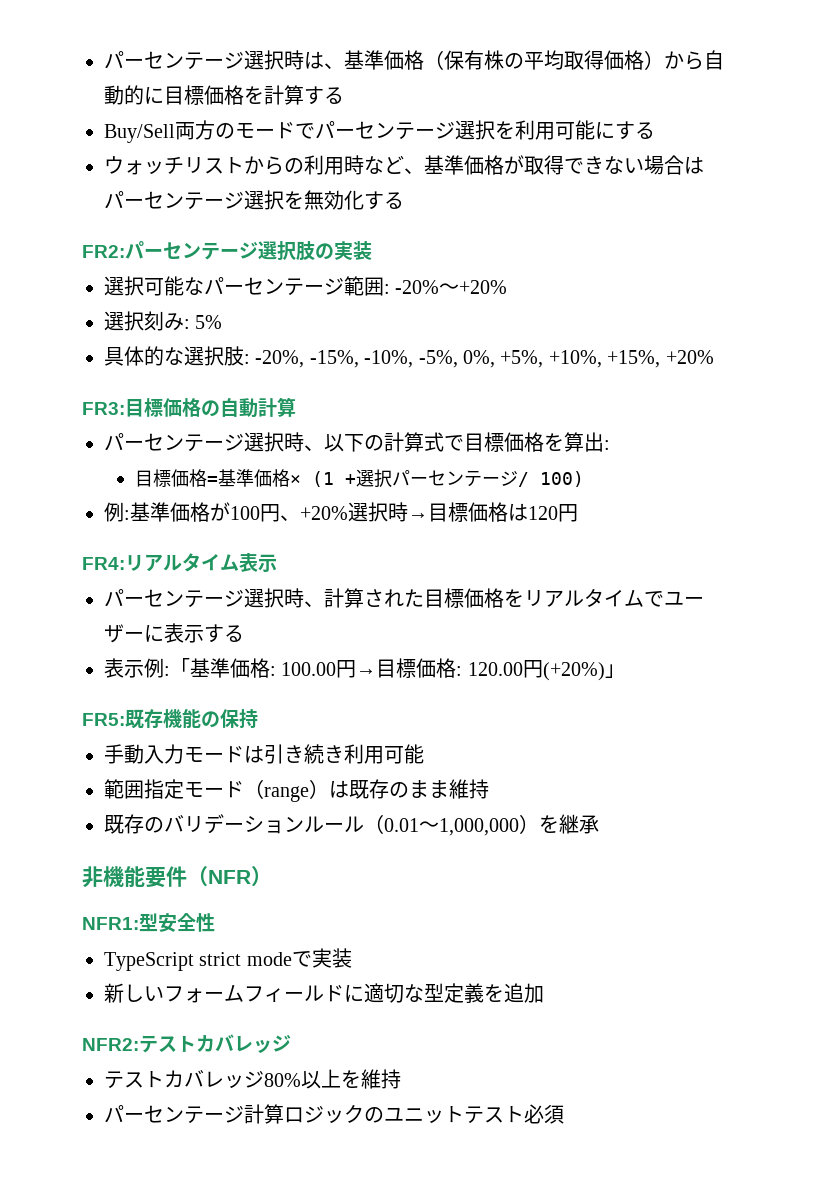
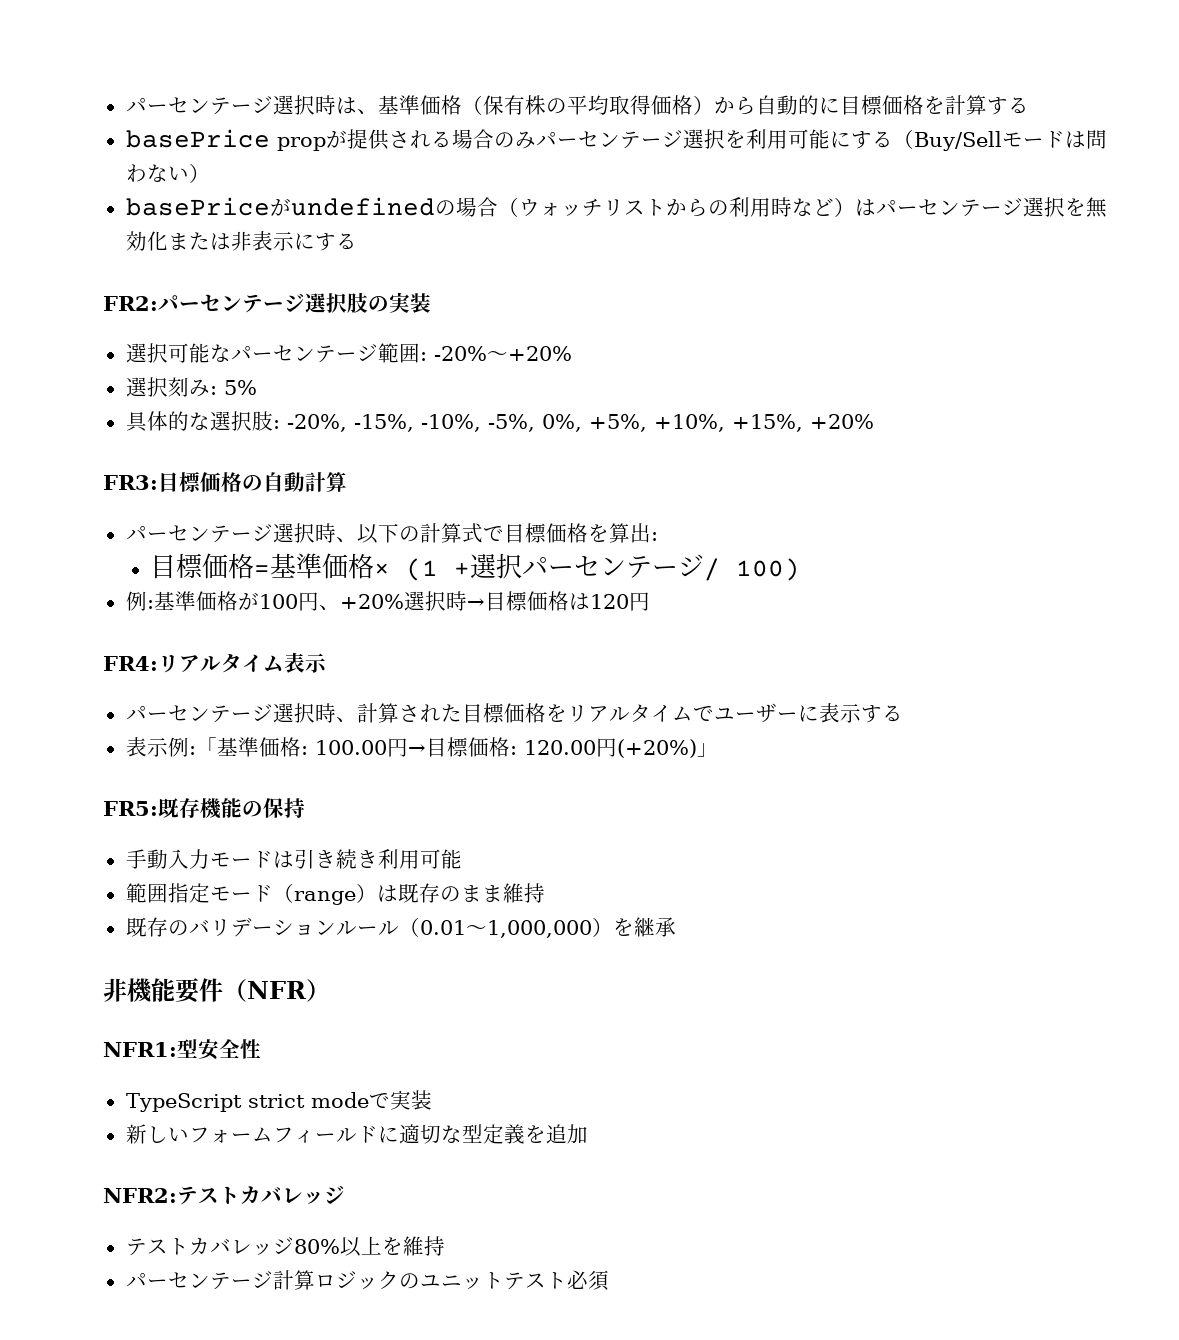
[104,120,315,143] Buy/Sell両方のモードで -> [125,129,536,151] basePrice propが提供される場合のみ
(655, 130) // -> [892,129,1107,151] [125,163,210,183] [125,197,519,217] （Buy/Sellモードは問わない） // basePriceがundefinedの場合（
[404,155,684,175] 、基準価格が取得できない場合 -> [833,197,855,217] ）
(364, 200) none -> [167,231,315,251] または非表示に

